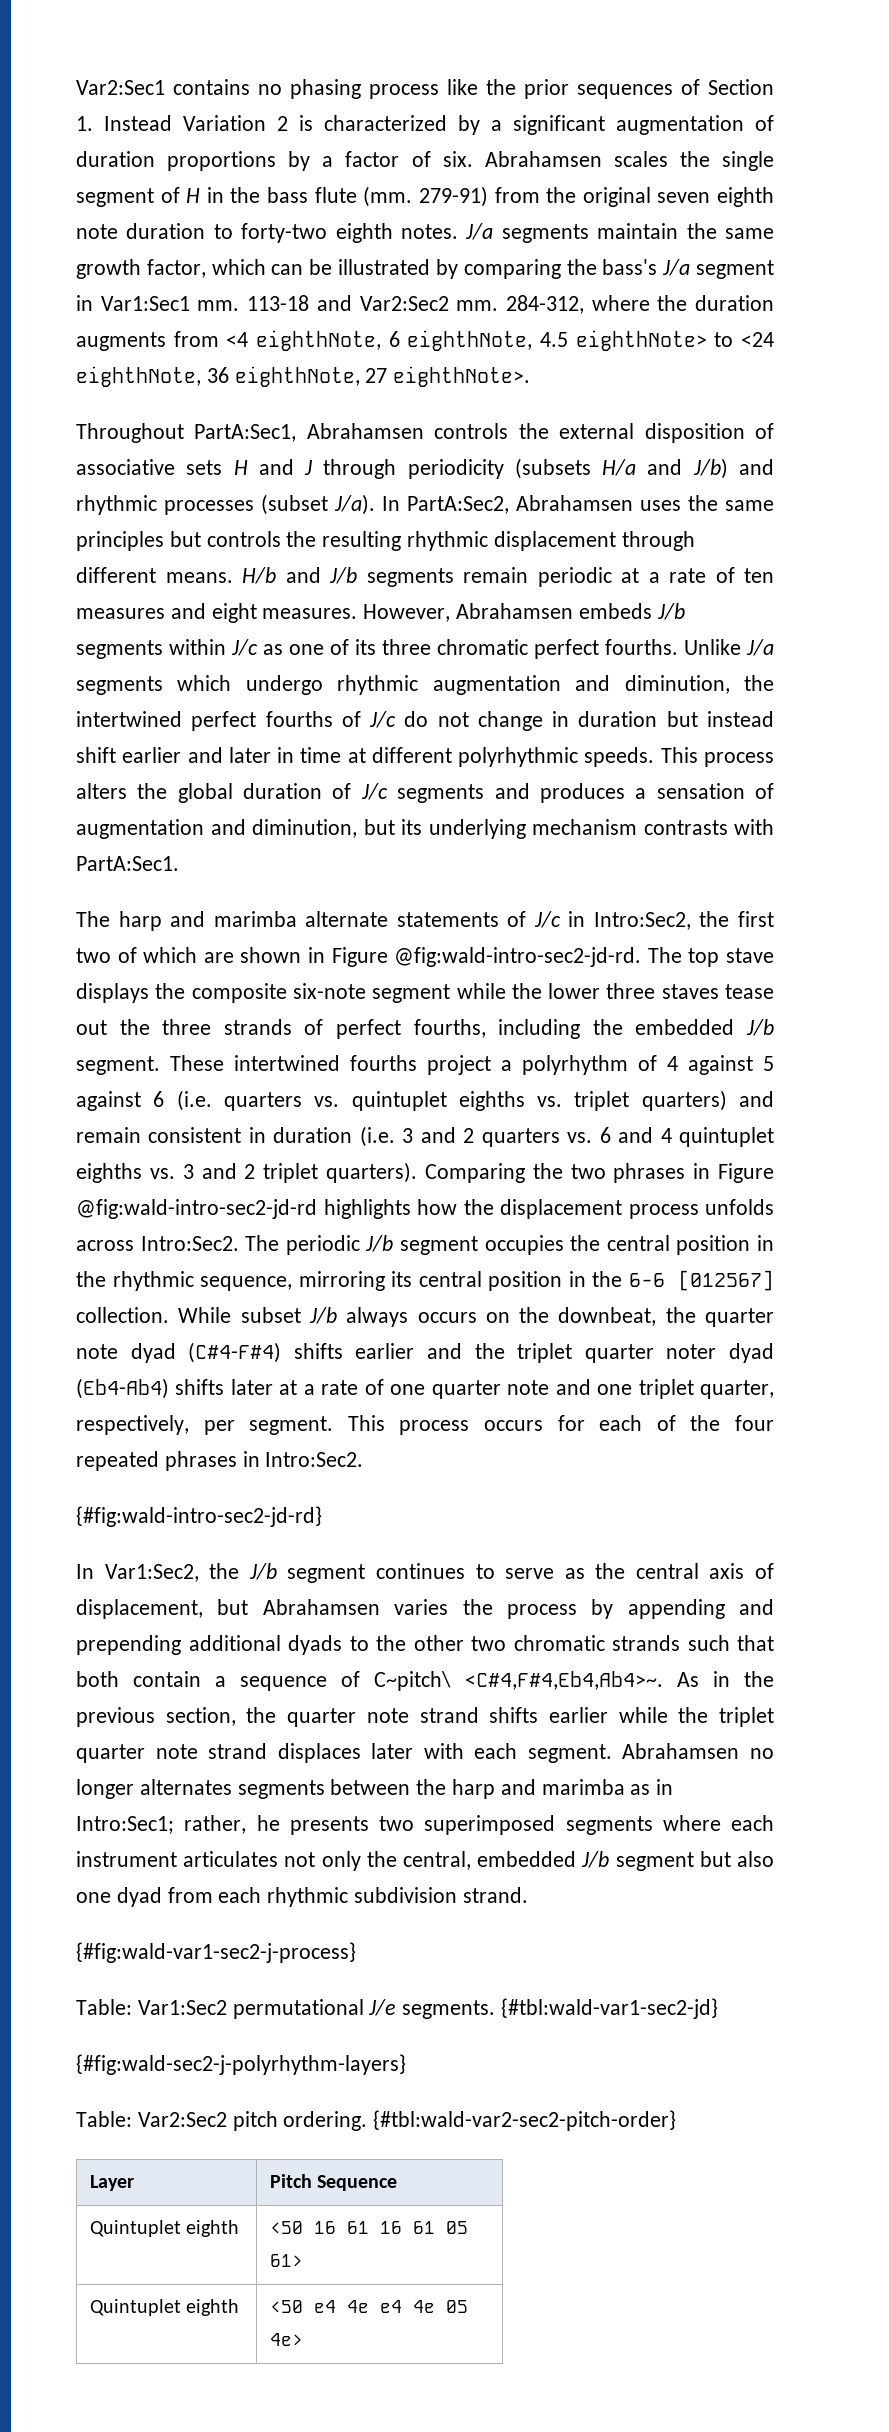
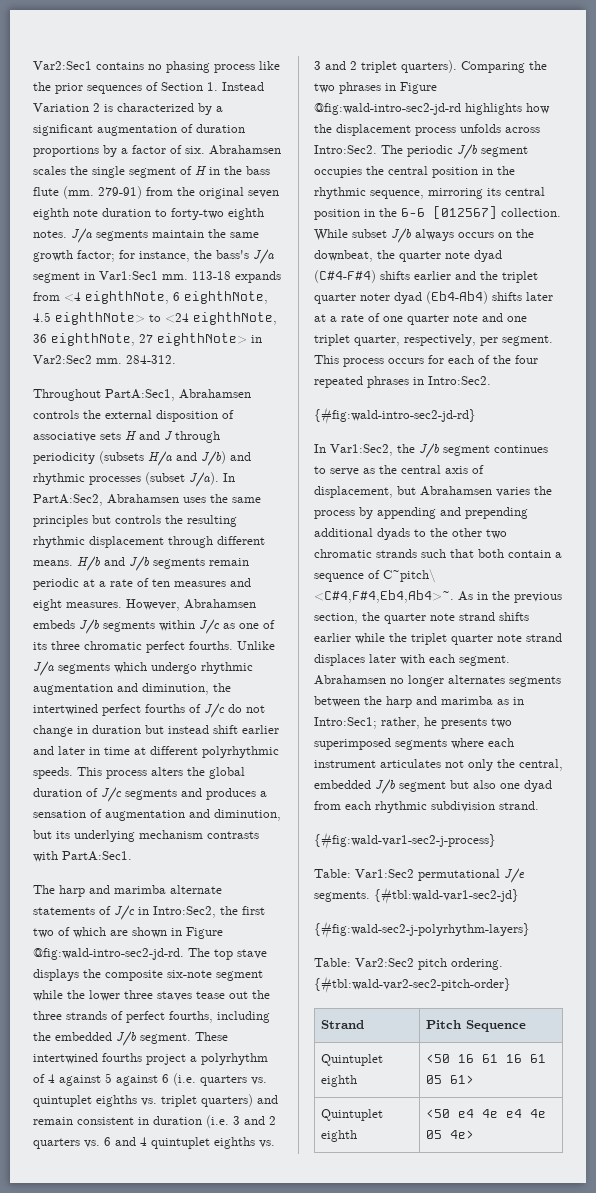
[146,259,561,279] factor, which can be illustrated by comparing -> [77,250,190,262] factor; for instance,
[316,295,774,314] [76,332,166,351] and Var2:Sec2 mm. 284-312, where the duration augments -> [235,271,281,283] expands
[393,366,531,387] eighthNote>. -> [157,333,262,346] [33,355,176,364] eighthNote> in Var2:Sec2 mm. 284-312.
[90,2175,135,2191] Layer -> [320,1020,364,1029] Strand

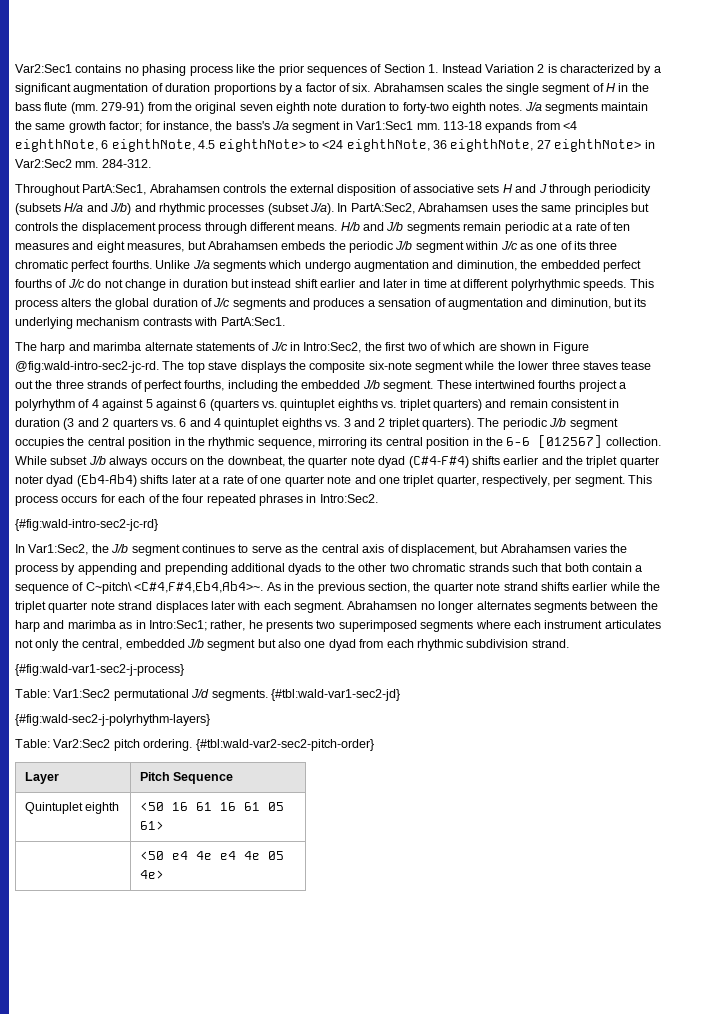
[187,515,237,527] [33,536,164,548] resulting rhythmic displacement -> [81,222,202,234] displacement process
[66,599,256,611] [33,619,155,634] measures. However, Abrahamsen embeds J/b segments -> [127,241,464,253] measures, but Abrahamsen embeds the periodic J/b segment
[201,662,253,674] rhythmic -> (351, 266) none
[33,704,98,715] intertwined -> [540,260,600,269] embedded
[33,948,184,960] @fig:wald-intro-sec2-jd-rd. -> [15,361,159,373] @fig:wald-intro-sec2-jc-rd.
[173,1073,247,1086] (i.e. quarters -> [209,399,259,411] (quarters
[206,1115,240,1128] (i.e. 3 -> [63,418,75,430] (3
[461,61,547,73] [314,82,437,94] [314,103,550,115] [314,124,540,136] [314,145,377,154] Comparing the two phrases in Figure @fig:wald-intro-sec2-jd-rd highlights how the displacement process unfolds across Intro:Sec2. -> (474, 424) none
[314,407,476,424] {#fig:wald-intro-sec2-jd-rd} -> [15,519,158,531] {#fig:wald-intro-sec2-jc-rd}
[504,868,525,883] J/e -> [191,689,210,698] J/d
[320,1020,364,1029] Strand -> [24,772,59,784] Layer
[320,1109,383,1121] [320,1130,357,1142] Quintuplet eighth -> (164, 825) none

